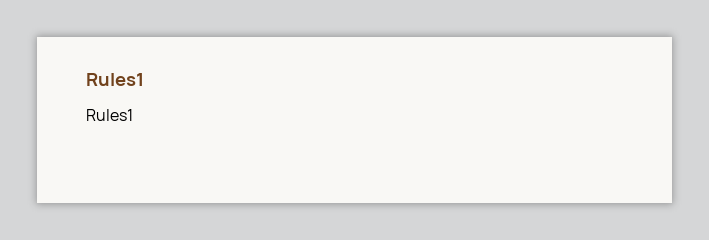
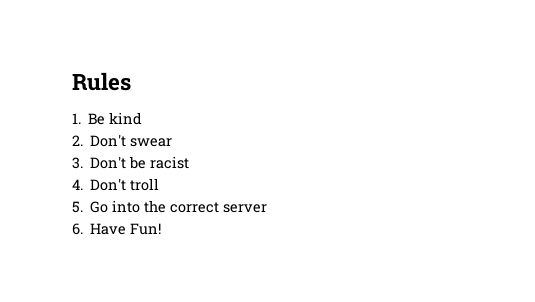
[86,73,144,86] [86,109,133,121] Rules1 // Rules1 -> [72,72,131,91] [72,112,143,125] [72,134,173,147] [72,156,190,169] [72,178,160,191] [72,200,268,213] [72,223,162,235] Rules // 1. Be kind // 2. Don't swear // 3. Don't be racist // 4. Don't troll // 5. Go into the correct server // 6. Have Fun!

